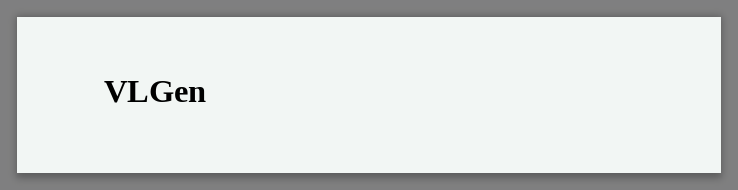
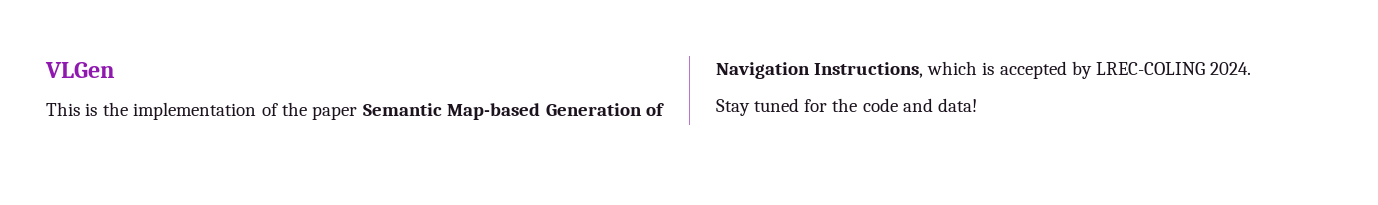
(206, 92) none -> [46,102,664,120] [716,61,1251,79] [716,98,977,116] // This is the implementation of the paper Semantic Map-based Generation of Navigation Instructions, which is accepted by LREC-COLING 2024. // Stay tuned for the code and data!

